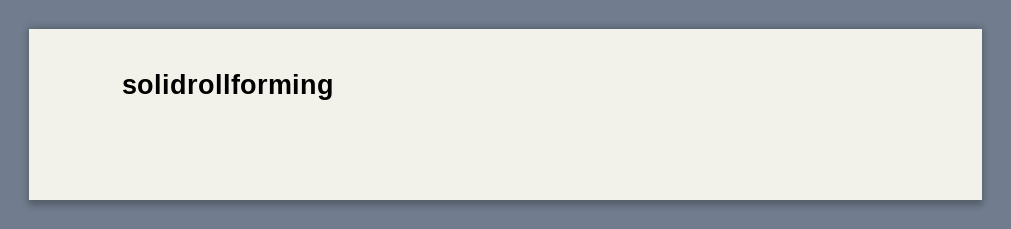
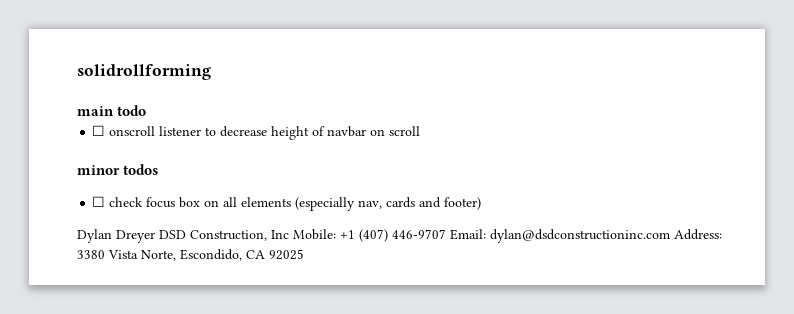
(334, 87) none -> [77,105,147,116] [92,125,421,140] [77,164,159,175] [92,196,482,211] [77,229,722,243] [77,249,304,261] // main todo // ☐ onscroll listener to decrease height of navbar on scroll // minor todos // ☐ check focus box on all elements (especially nav, cards and footer) // Dylan Dreyer DSD Construction, Inc Mobile: +1 (407) 446-9707 Email: dylan@dsdconstructioninc.com Address: 3380 Vista Norte, Escondido, CA 92025

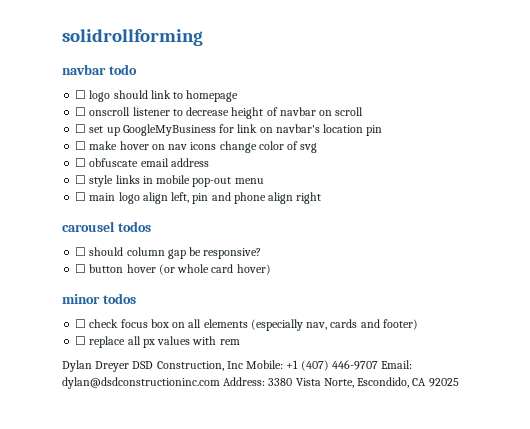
[77,106,114,116] main -> [62,64,106,75] navbar
(147, 110) none -> [75,90,239,102] // ☐ logo should link to homepage
(421, 131) none -> [75,124,383,136] [75,141,318,153] [75,158,209,167] [75,175,264,187] [75,192,322,204] [62,221,151,232] [75,247,262,259] [75,264,271,275] // ☐ set up GoogleMyBusiness for link on navbar's location pin // ☐ make hover on nav icons change color of svg // ☐ obfuscate email address // ☐ style links in mobile pop-out menu // ☐ main logo align left, pin and phone align right // carousel todos // ☐ should column gap be responsive? // ☐ button hover (or whole card hover)
(482, 203) none -> [75,336,240,348] // ☐ replace all px values with rem

